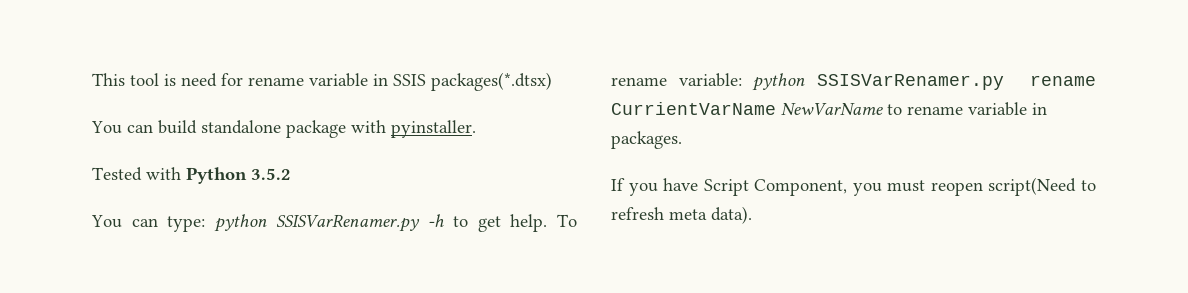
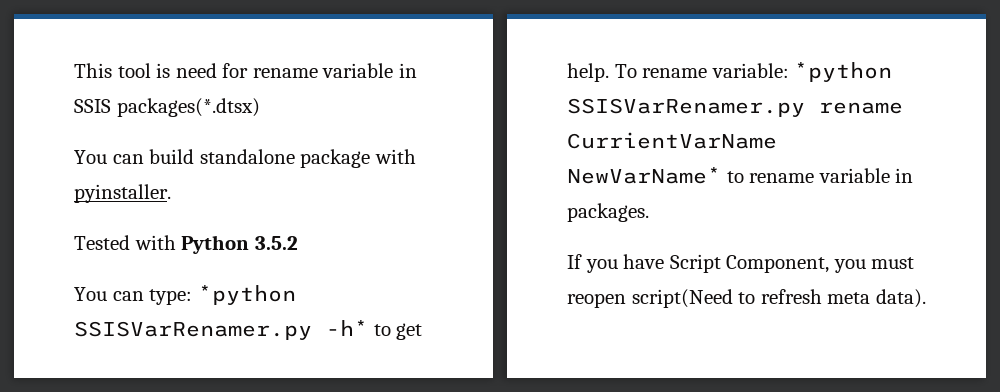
[213,214,444,232] python SSISVarRenamer.py -h -> [197,285,296,305] [74,320,368,340] *python SSISVarRenamer.py -h*
[752,73,806,91] python -> [794,62,893,82] *python
[781,103,883,116] NewVarName -> [567,167,721,184] NewVarName*

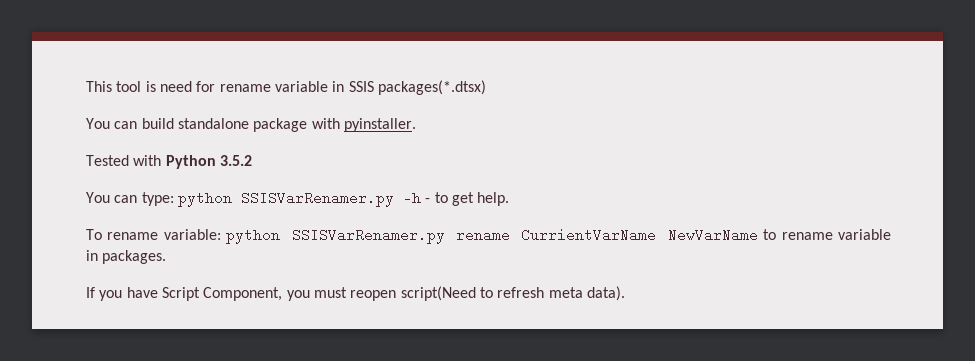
[197,285,296,305] [74,320,368,340] *python SSISVarRenamer.py -h* -> [177,191,431,207] python SSISVarRenamer.py -h -
(609, 72) none -> (510, 199) //
[794,62,893,82] *python -> [226,230,281,244] python
[567,167,721,184] NewVarName* -> [667,228,758,242] NewVarName

